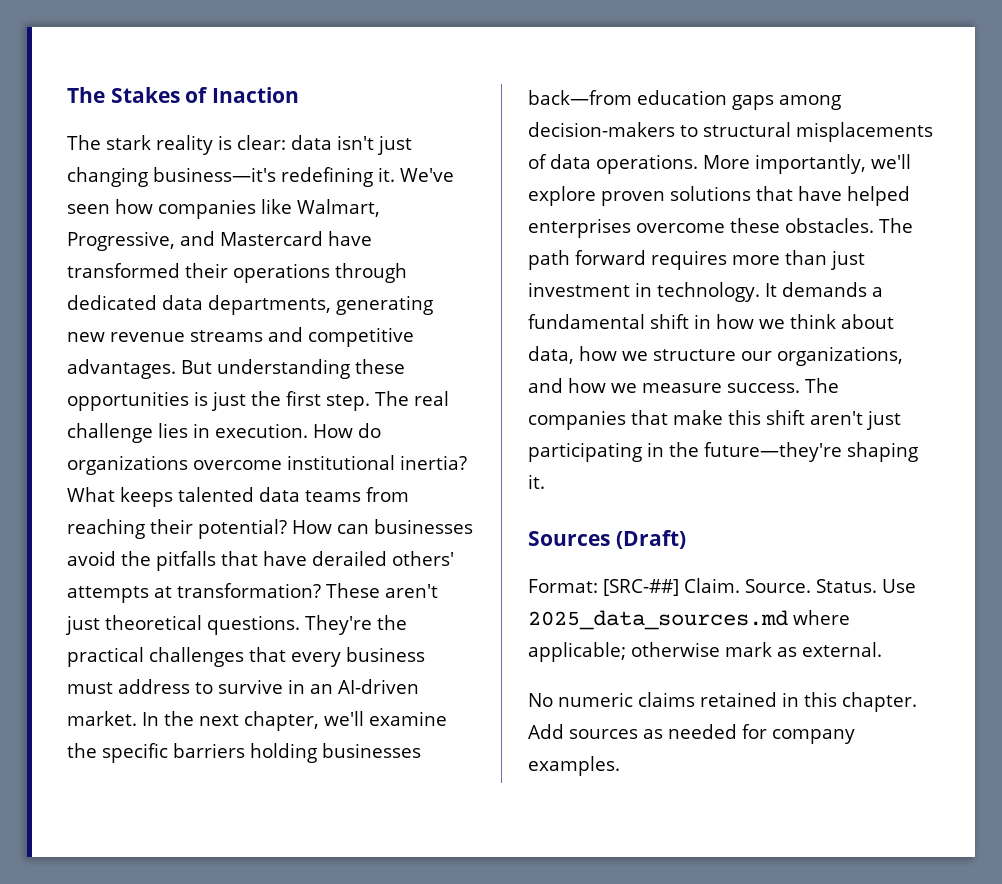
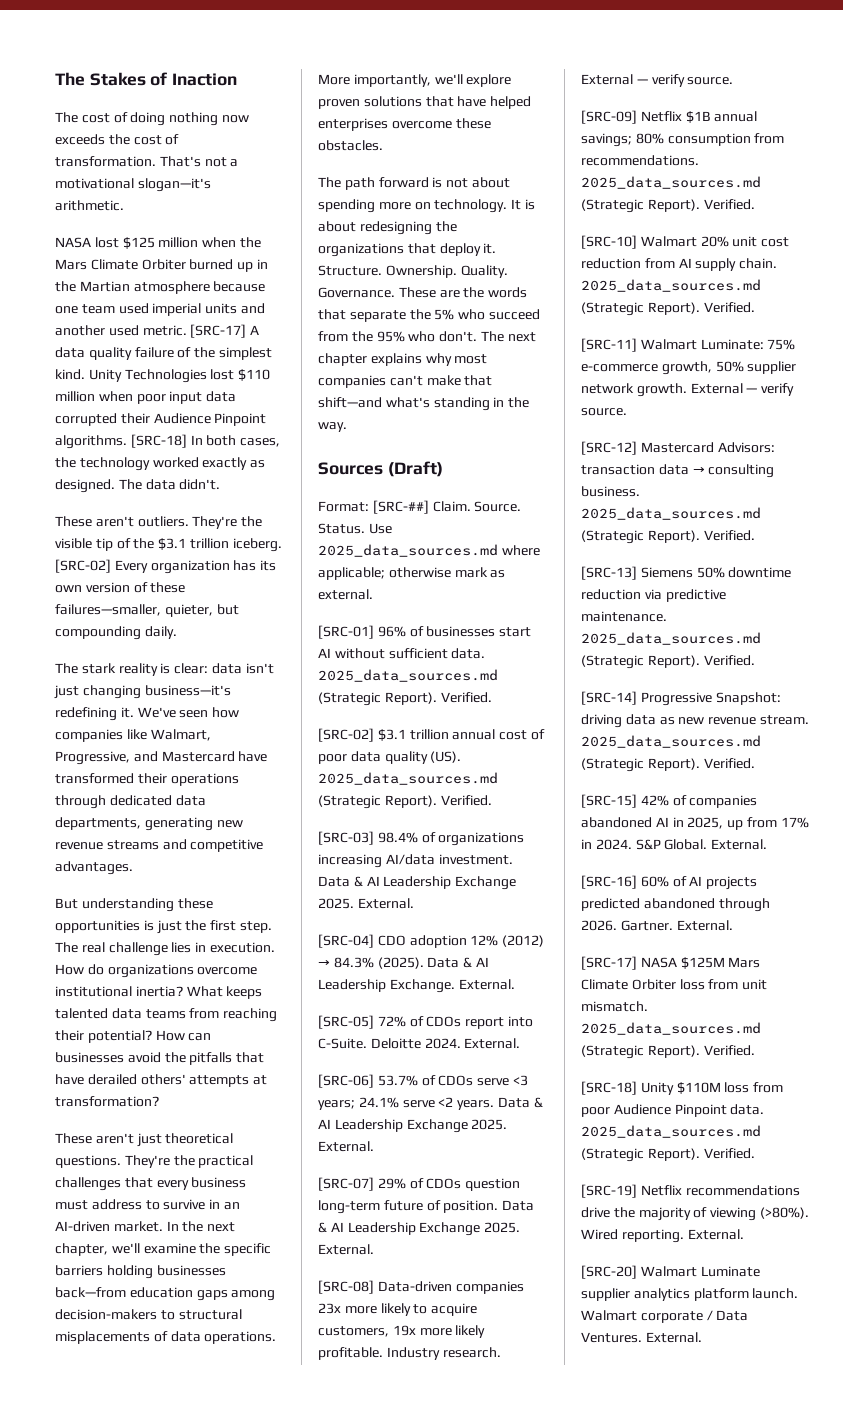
(299, 95) none -> [55,112,249,126] [55,134,180,145] [55,156,239,167] [55,178,211,192] [55,200,124,211] [55,237,261,249] [55,259,268,272] [55,281,266,294] [55,303,265,316] [55,324,260,338] [55,347,272,360] [55,369,271,383] [55,391,237,404] [55,413,267,426] [55,434,281,449] [55,457,266,471] [55,479,221,493] [55,516,263,529] [55,538,282,552] [55,559,277,574] [55,582,186,593] [55,604,239,617] [55,626,177,640] // The cost of doing nothing now exceeds the cost of transformation. That's not a motivational slogan—it's arithmetic. // NASA lost $125 million when the Mars Climate Orbiter burned up in the Martian atmosphere because one team used imperial units and another used metric. [SRC-17] A data quality failure of the simplest kind. Unity Technologies lost $110 million when poor input data corrupted their Audience Pinpoint algorithms. [SRC-18] In both cases, the technology worked exactly as designed. The data didn't. // These aren't outliers. They're the visible tip of the $3.1 trillion iceberg. [SRC-02] Every organization has its own version of these failures—smaller, quieter, but compounding daily.
(176, 369) none -> (133, 868) //
(321, 590) none -> (159, 1101) //
(874, 225) none -> (383, 145) //
[651,250,865,270] [528,282,883,302] [528,314,894,329] [528,346,903,366] [528,378,839,393] [528,410,901,430] [528,442,919,462] [528,474,545,489] requires more than just investment in technology. It demands a fundamental shift in how we think about data, how we structure our organizations, and how we measure success. The companies that make this shift aren't just participating in the future—they're shaping it. -> [432,177,510,188] [318,199,535,213] [318,221,457,235] [318,243,497,257] [318,265,508,278] [318,287,528,298] [318,309,540,322] [318,331,536,342] [318,353,488,366] [318,375,493,388] [318,397,530,411] [318,422,347,432] is not about spending more on technology. It is about redesigning the organizations that deploy it. Structure. Ownership. Quality. Governance. These are the words that separate the 5% who succeed from the 95% who don't. The next chapter explains why most companies can't make that shift—and what's standing in the way.
[528,692,917,712] [528,724,855,744] [528,756,620,776] No numeric claims retained in this chapter. Add sources as needed for company examples. -> [318,625,532,639] [318,648,486,659] [318,669,498,682] [318,692,492,706] [318,728,545,742] [318,751,462,764] [318,772,498,785] [318,795,492,809] [318,831,525,846] [318,854,513,868] [318,876,517,890] [318,898,414,909] [318,934,545,948] [318,957,489,969] [318,979,515,993] [318,1015,533,1029] [318,1038,521,1049] [318,1074,528,1088] [318,1097,543,1110] [318,1119,508,1133] [318,1141,374,1152] [318,1177,521,1191] [318,1200,535,1214] [318,1222,521,1236] [318,1244,374,1255] [318,1280,524,1294] [318,1303,478,1316] [318,1325,486,1338] [318,1347,501,1360] [581,74,734,87] [581,110,758,124] [581,133,785,147] [581,155,699,166] [581,176,761,189] [581,199,755,213] [581,235,790,249] [581,258,778,271] [581,279,761,292] [581,302,755,316] [581,338,796,352] [581,361,797,375] [581,383,795,397] [581,408,627,416] [581,441,775,455] [581,464,775,478] [581,486,640,497] [581,507,761,520] [581,530,755,544] [581,566,792,580] [581,589,726,602] [581,611,667,622] [581,632,761,645] [581,655,755,669] [581,691,781,706] [581,714,809,728] [581,735,761,748] [581,758,755,772] [581,794,758,808] [581,817,809,830] [581,839,768,850] [581,875,758,890] [581,898,770,912] [581,920,733,931] [581,956,761,970] [581,979,768,990] [581,1001,648,1012] [581,1022,761,1035] [581,1045,755,1059] [581,1081,784,1095] [581,1104,765,1117] [581,1125,761,1138] [581,1148,755,1162] [581,1184,800,1198] [581,1207,809,1221] [581,1229,744,1243] [581,1265,760,1279] [581,1288,799,1301] [581,1310,749,1323] [581,1332,702,1343] [SRC-01] 96% of businesses start AI without sufficient data. 2025_data_sources.md (Strategic Report). Verified. // [SRC-02] $3.1 trillion annual cost of poor data quality (US). 2025_data_sources.md (Strategic Report). Verified. // [SRC-03] 98.4% of organizations increasing AI/data investment. Data & AI Leadership Exchange 2025. External. // [SRC-04] CDO adoption 12% (2012) → 84.3% (2025). Data & AI Leadership Exchange. External. // [SRC-05] 72% of CDOs report into C-Suite. Deloitte 2024. External. // [SRC-06] 53.7% of CDOs serve <3 years; 24.1% serve <2 years. Data & AI Leadership Exchange 2025. External. // [SRC-07] 29% of CDOs question long-term future of position. Data & AI Leadership Exchange 2025. External. // [SRC-08] Data-driven companies 23x more likely to acquire customers, 19x more likely profitable. Industry research. External — verify source. // [SRC-09] Netflix $1B annual savings; 80% consumption from recommendations. 2025_data_sources.md (Strategic Report). Verified. // [SRC-10] Walmart 20% unit cost reduction from AI supply chain. 2025_data_sources.md (Strategic Report). Verified. // [SRC-11] Walmart Luminate: 75% e-commerce growth, 50% supplier network growth. External — verify source. // [SRC-12] Mastercard Advisors: transaction data → consulting business. 2025_data_sources.md (Strategic Report). Verified. // [SRC-13] Siemens 50% downtime reduction via predictive maintenance. 2025_data_sources.md (Strategic Report). Verified. // [SRC-14] Progressive Snapshot: driving data as new revenue stream. 2025_data_sources.md (Strategic Report). Verified. // [SRC-15] 42% of companies abandoned AI in 2025, up from 17% in 2024. S&P Global. External. // [SRC-16] 60% of AI projects predicted abandoned through 2026. Gartner. External. // [SRC-17] NASA $125M Mars Climate Orbiter loss from unit mismatch. 2025_data_sources.md (Strategic Report). Verified. // [SRC-18] Unity $110M loss from poor Audience Pinpoint data. 2025_data_sources.md (Strategic Report). Verified. // [SRC-19] Netflix recommendations drive the majority of viewing (>80%). Wired reporting. External. // [SRC-20] Walmart Luminate supplier analytics platform launch. Walmart corporate / Data Ventures. External.

